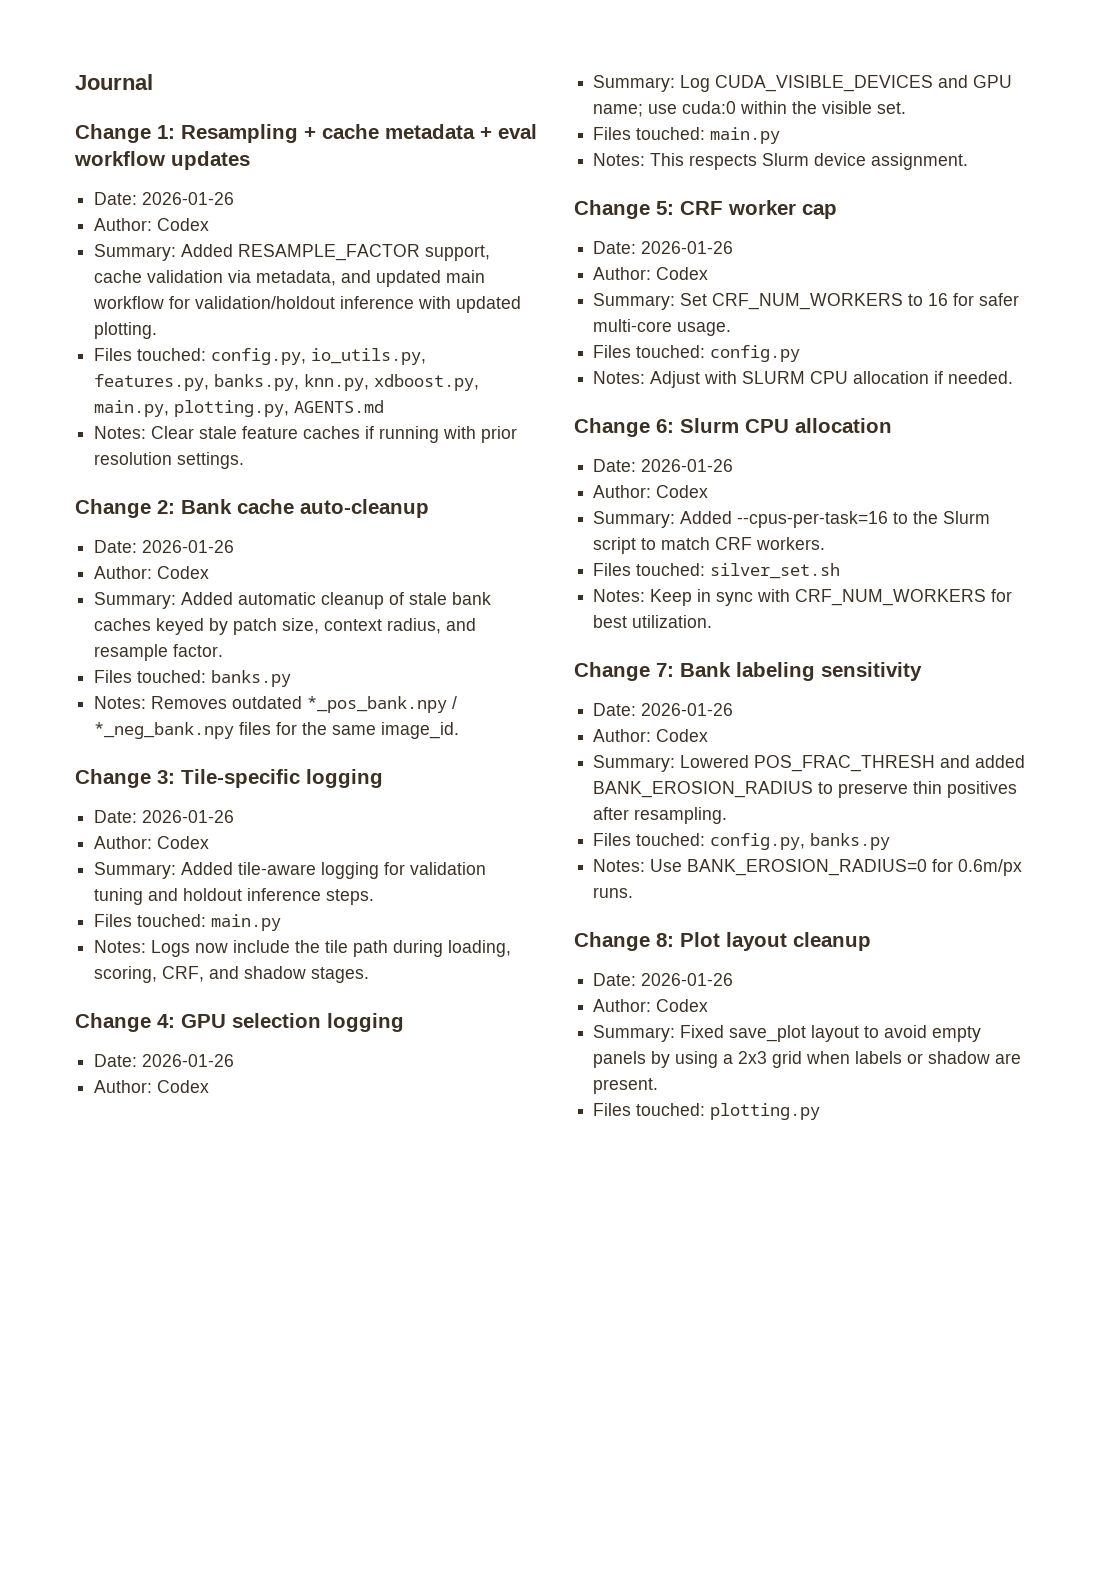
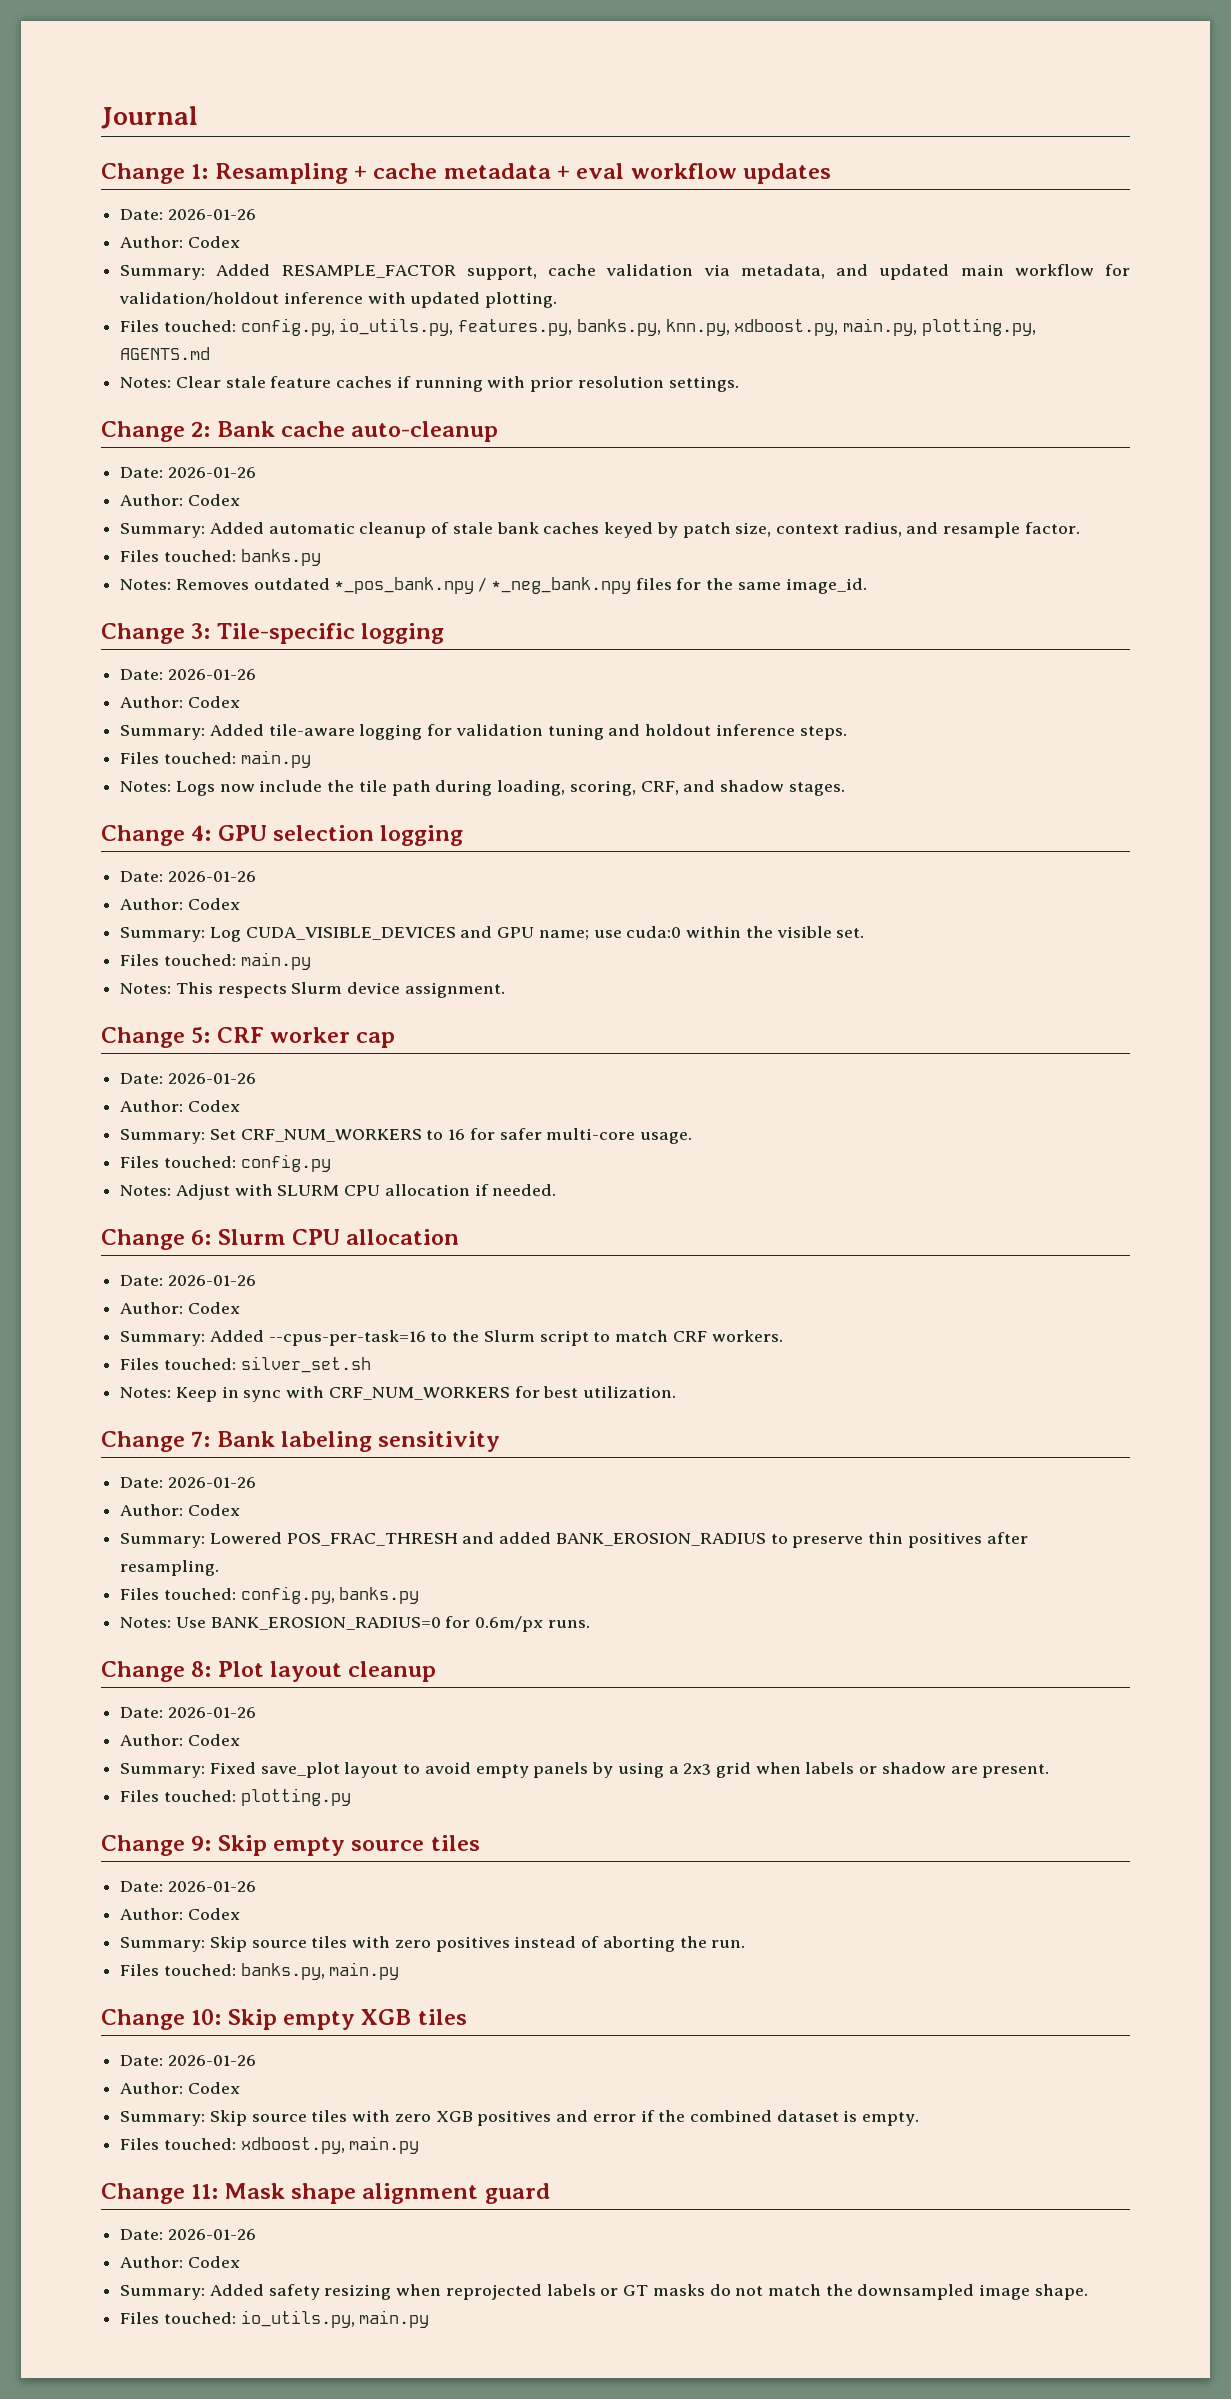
(821, 1111) none -> [101,1835,480,1856] [120,1881,256,1892] [120,1908,240,1920] [120,1936,746,1952] [120,1962,400,1980] [101,2009,467,2030] [120,2055,256,2066] [120,2082,240,2094] [120,2110,920,2126] [120,2136,420,2154] [101,2183,550,2204] [120,2229,256,2240] [120,2256,240,2268] [120,2284,1088,2300] [120,2310,430,2328] // Change 9: Skip empty source tiles // Date: 2026-01-26 // Author: Codex // Summary: Skip source tiles with zero positives instead of aborting the run. // Files touched: banks.py, main.py // Change 10: Skip empty XGB tiles // Date: 2026-01-26 // Author: Codex // Summary: Skip source tiles with zero XGB positives and error if the combined dataset is empty. // Files touched: xdboost.py, main.py // Change 11: Mask shape alignment guard // Date: 2026-01-26 // Author: Codex // Summary: Added safety resizing when reprojected labels or GT masks do not match the downsampled image shape. // Files touched: io_utils.py, main.py

